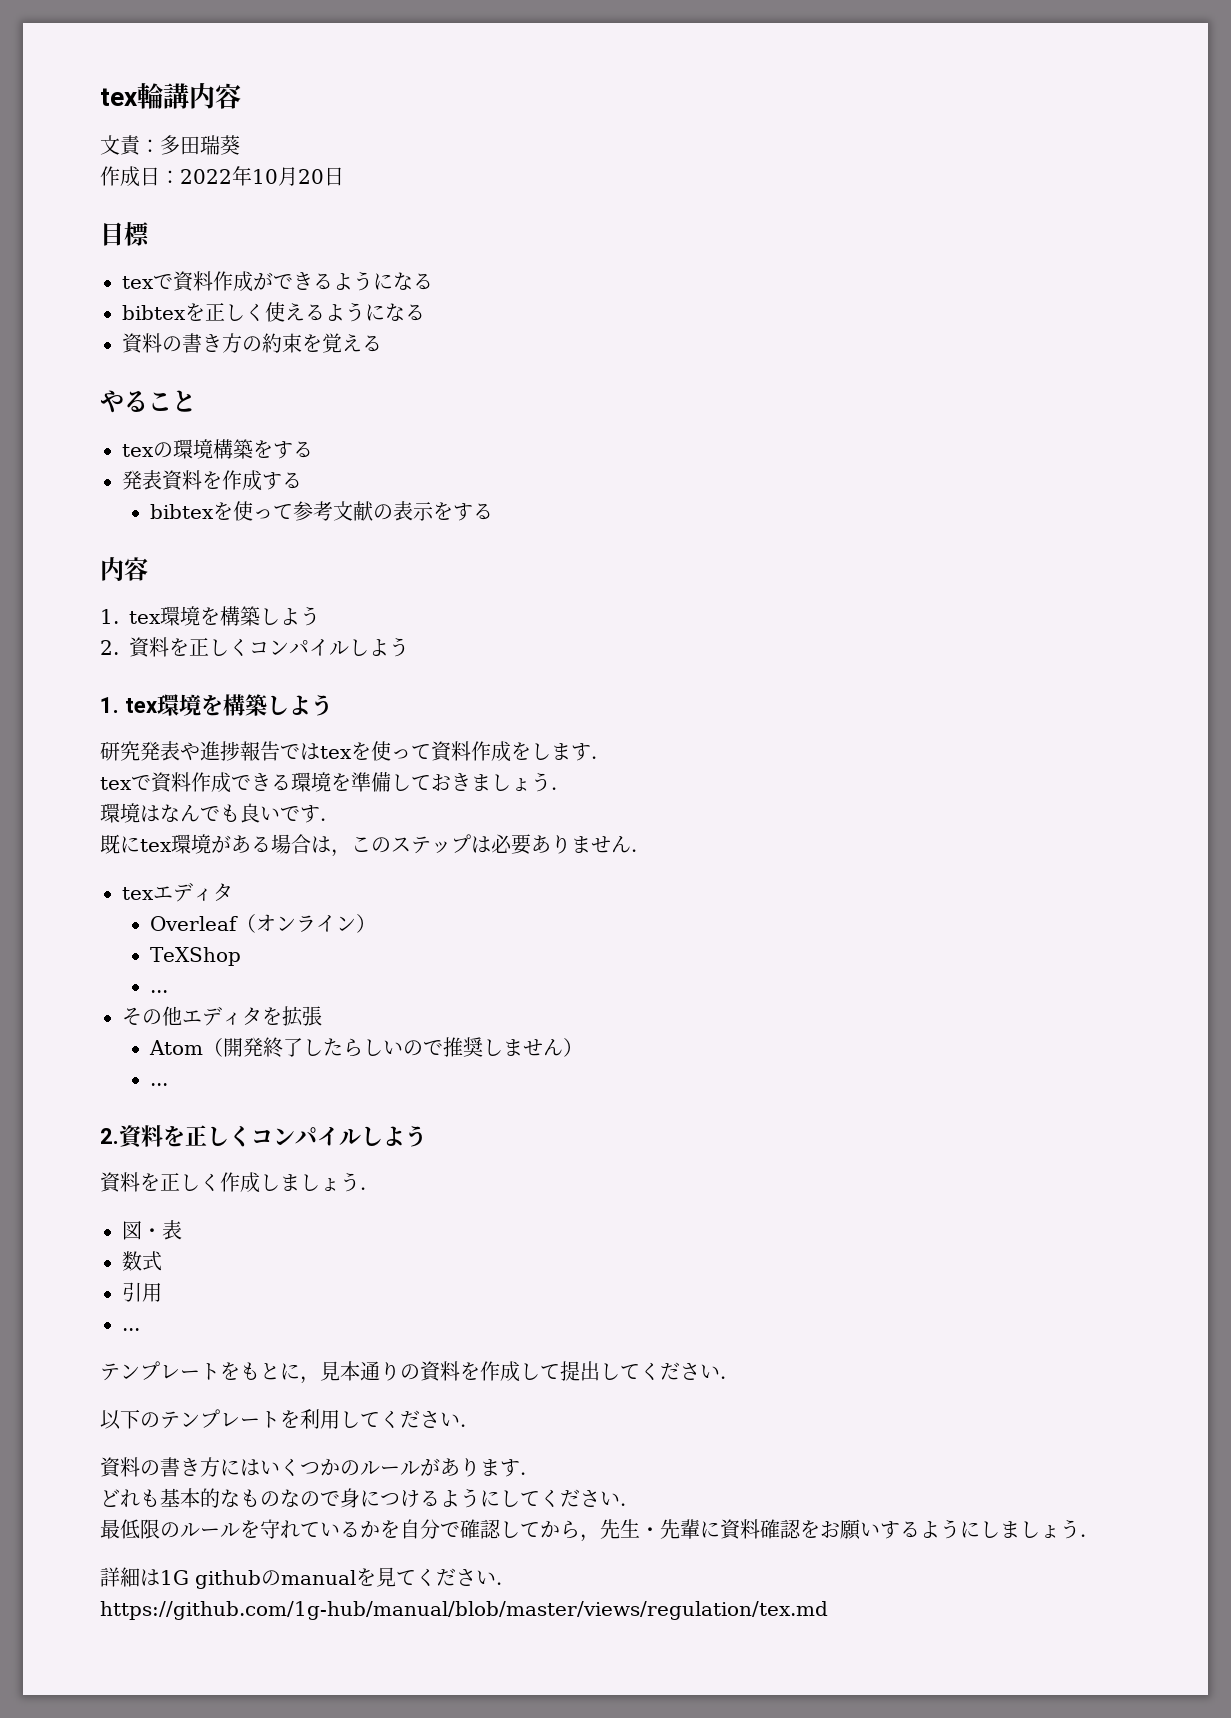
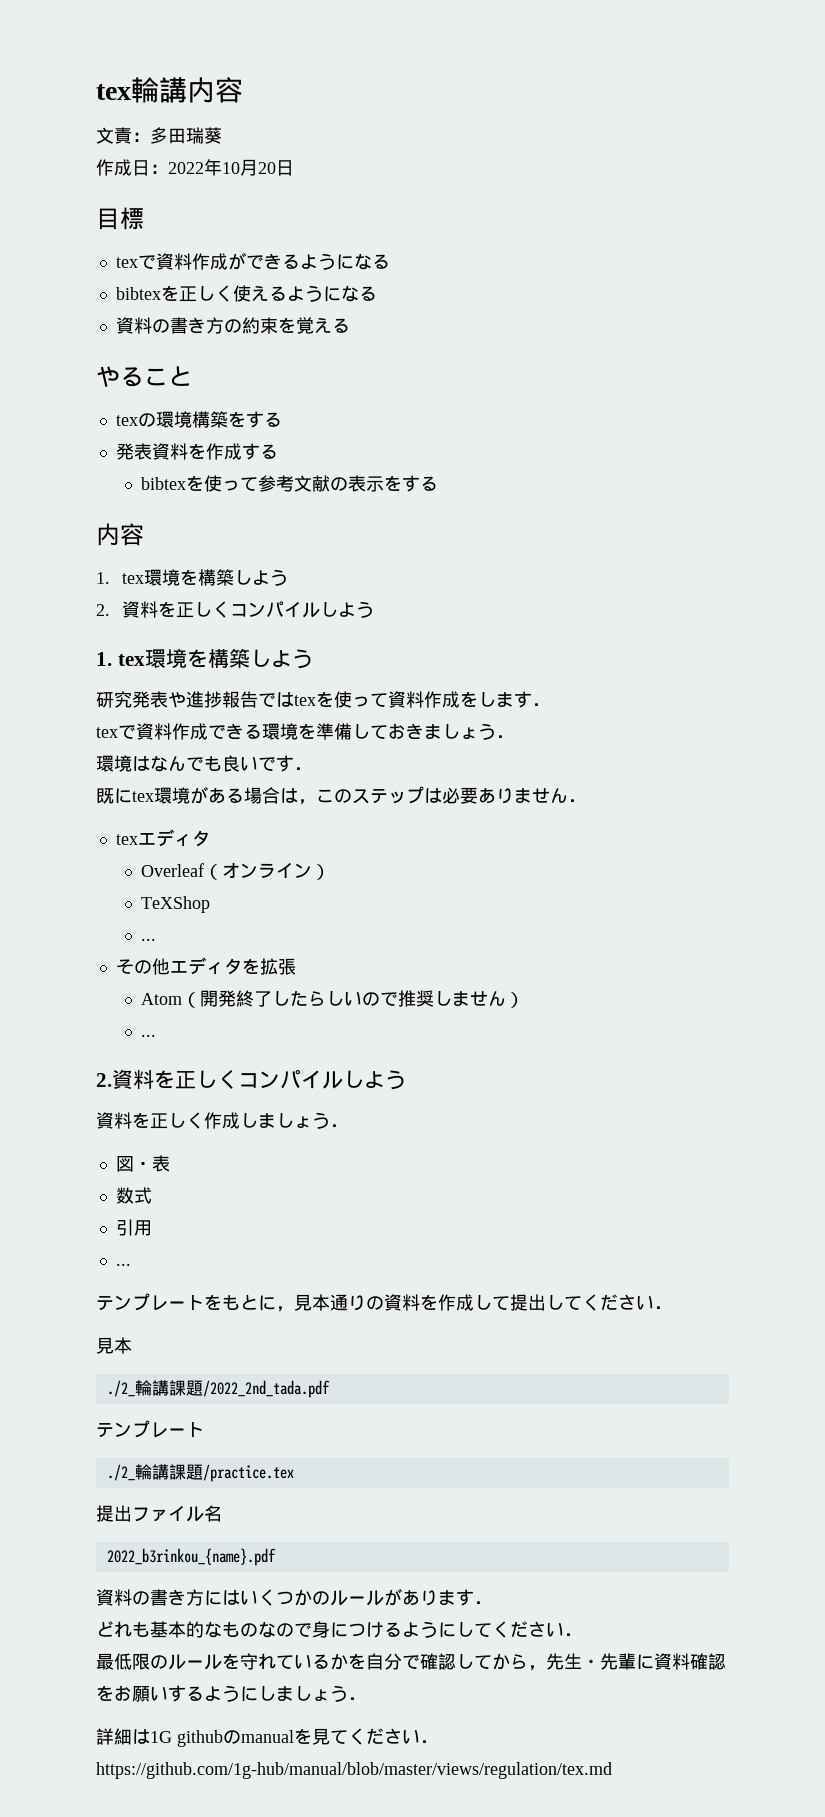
[100,1409,480,1430] 以下のテンプレートを利用してください． -> [96,1337,132,1354] [106,1380,330,1398] [96,1420,204,1438] [106,1464,294,1482] [96,1505,222,1522] [106,1548,276,1566] 見本 // ./2_輪講課題/2022_2nd_tada.pdf // テンプレート // ./2_輪講課題/practice.tex // 提出ファイル名 // 2022_b3rinkou_{name}.pdf

